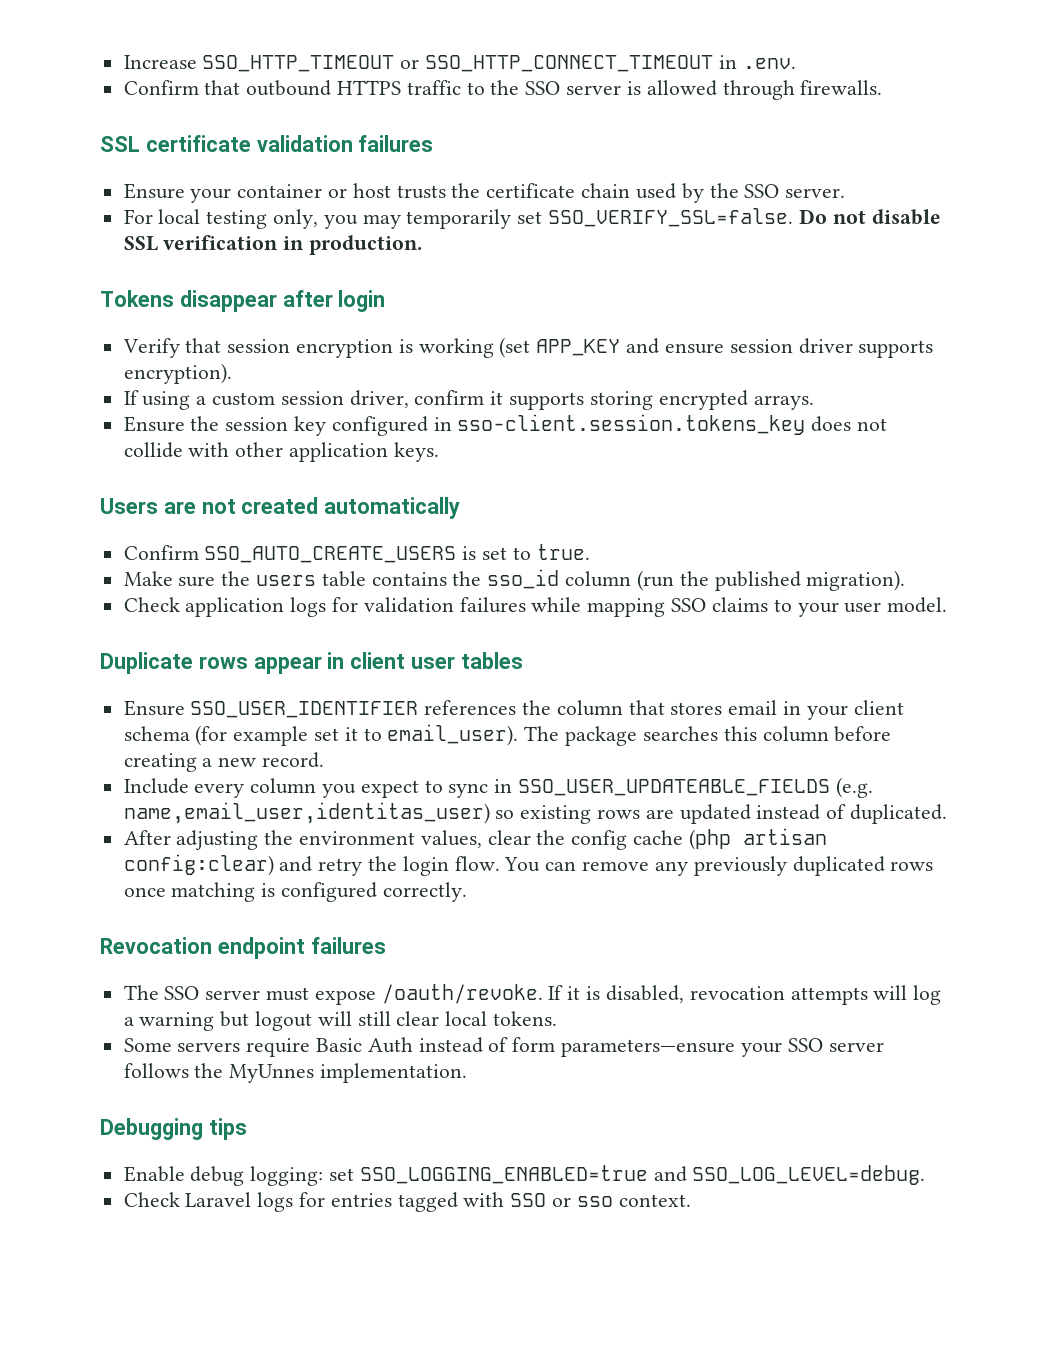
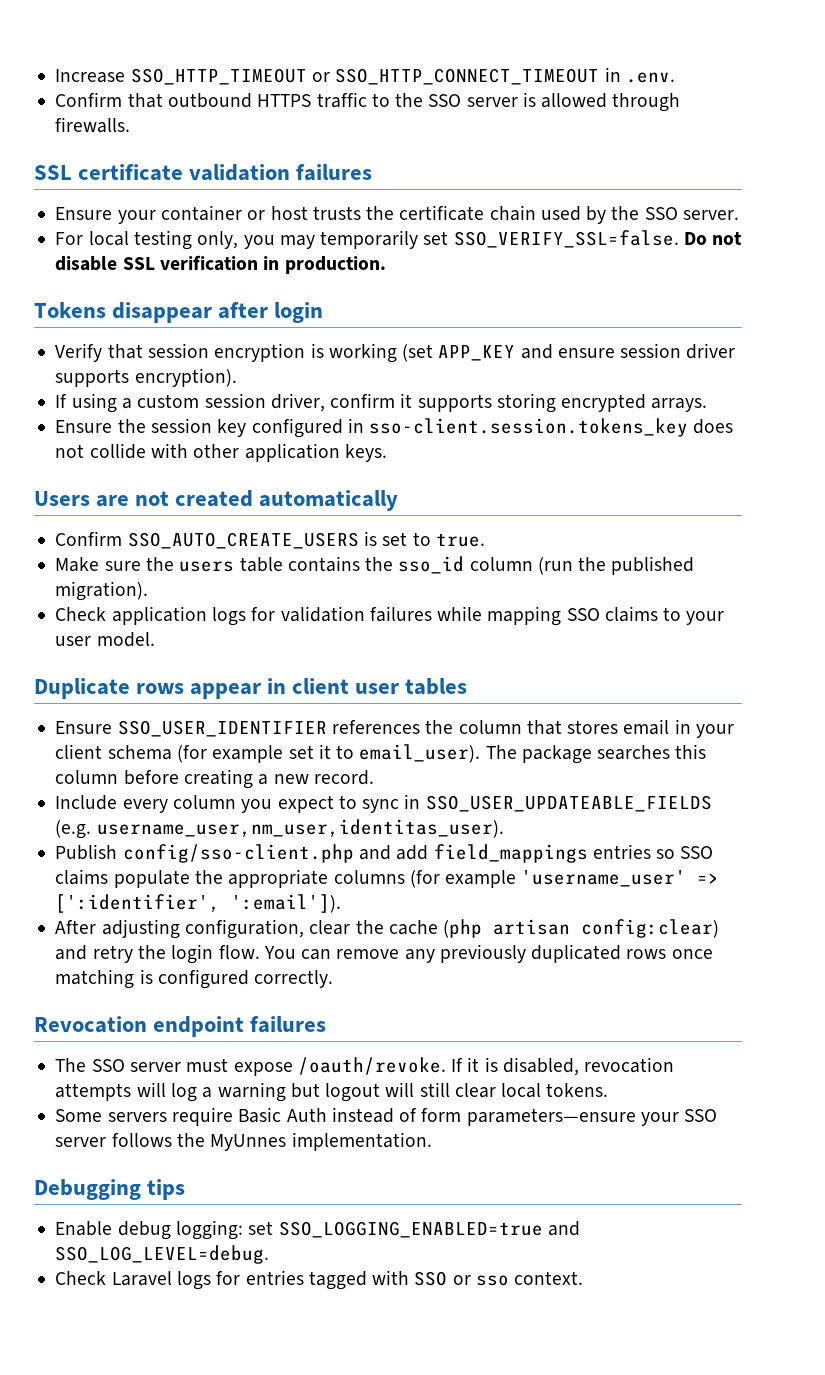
[123,802,948,824] name,email_user,identitas_user) so existing rows are updated instead of duplicated. -> [96,819,504,838] [55,844,714,863] [55,869,720,888] [55,894,342,913] username_user,nm_user,identitas_user). // Publish config/sso-client.php and add field_mappings entries so SSO claims populate the appropriate columns (for example 'username_user' => [':identifier', ':email']).
[264,830,482,848] the environment values, -> [184,919,304,939] configuration,
[571,830,628,850] config -> (384, 927) none

